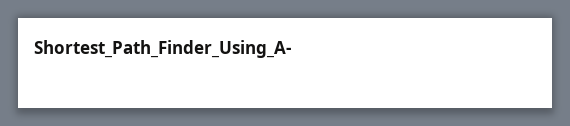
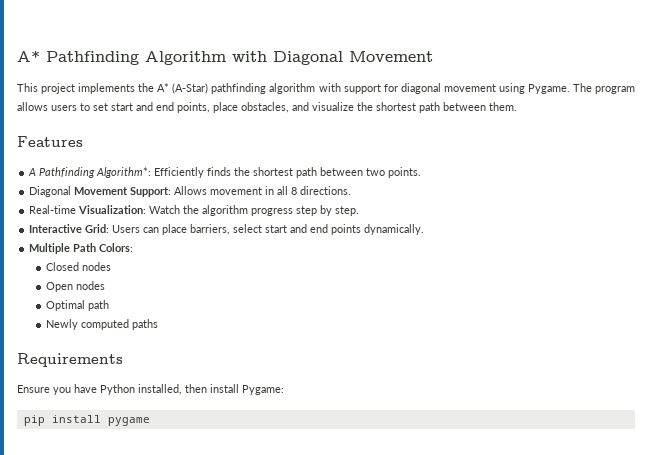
[34,40,291,58] Shortest_Path_Finder_Using_A- -> [17,51,433,65] [17,83,635,94] [17,102,517,113] [17,136,83,147] [28,167,422,178] [29,186,352,197] [29,205,360,216] [29,224,425,235] [29,243,134,254] [45,262,111,271] [45,281,105,292] [45,300,109,311] [45,319,158,330] [17,353,123,367] [17,384,284,395] [23,415,150,426] A* Pathfinding Algorithm with Diagonal Movement // This project implements the A* (A-Star) pathfinding algorithm with support for diagonal movement using Pygame. The program allows users to set start and end points, place obstacles, and visualize the shortest path between them. // Features // A Pathfinding Algorithm*: Efficiently finds the shortest path between two points. // Diagonal Movement Support: Allows movement in all 8 directions. // Real-time Visualization: Watch the algorithm progress step by step. // Interactive Grid: Users can place barriers, select start and end points dynamically. // Multiple Path Colors: // Closed nodes // Open nodes // Optimal path // Newly computed paths // Requirements // Ensure you have Python installed, then install Pygame: // pip install pygame

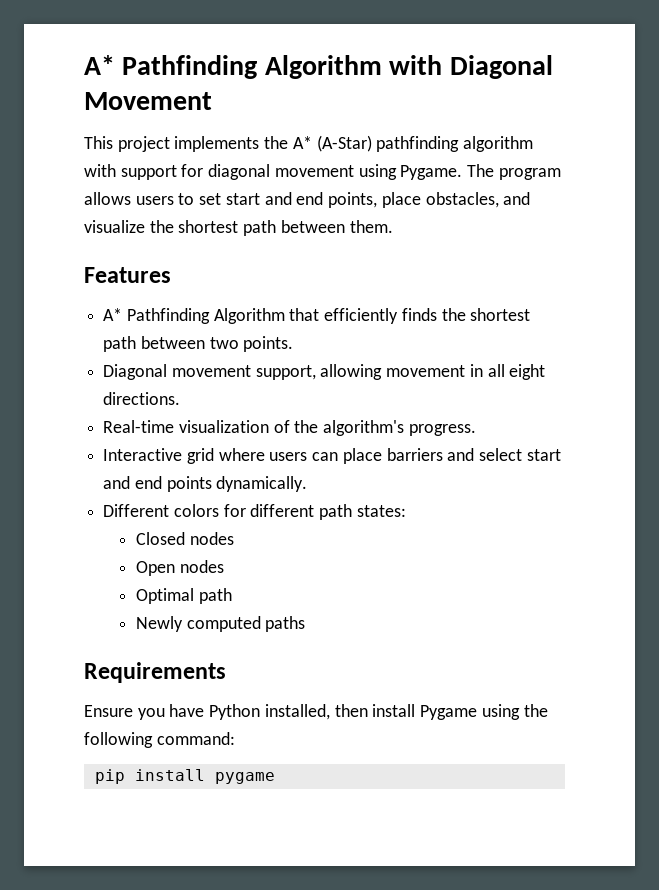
[28,167,205,178] A Pathfinding Algorithm*: Efficiently -> [103,308,399,324] A* Pathfinding Algorithm that efficiently
[74,186,208,197] Movement Support: Allows -> [171,364,383,380] movement support, allowing
[291,187,298,195] 8 -> [509,364,546,380] eight
[78,205,360,216] [29,224,231,235] Visualization: Watch the algorithm progress step by step. // Interactive Grid: Users can place barriers, -> [178,420,476,436] [103,448,475,464] visualization of the algorithm's progress. // Interactive grid where users can place barriers and
[29,243,134,254] Multiple Path Colors: -> [103,504,406,520] Different colors for different path states:
[242,385,284,395] Pygame: -> [420,704,548,720] [84,732,235,748] Pygame using the following command:

